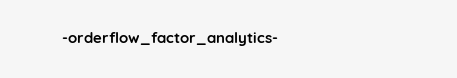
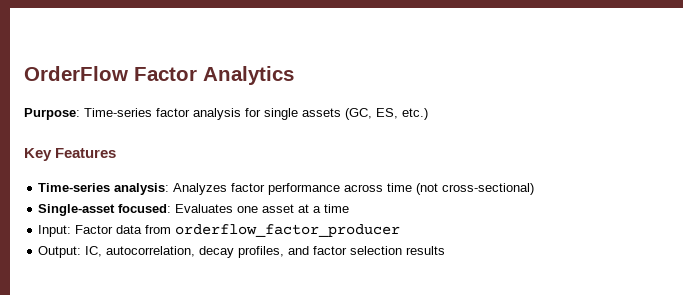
[62,32,278,46] -orderflow_factor_analytics- -> [24,66,294,85] [24,108,428,120] [24,148,117,161] [38,183,535,195] [38,204,350,216] [38,224,401,237] [38,246,446,258] OrderFlow Factor Analytics // Purpose: Time-series factor analysis for single assets (GC, ES, etc.) // Key Features // Time-series analysis: Analyzes factor performance across time (not cross-sectional) // Single-asset focused: Evaluates one asset at a time // Input: Factor data from orderflow_factor_producer // Output: IC, autocorrelation, decay profiles, and factor selection results

